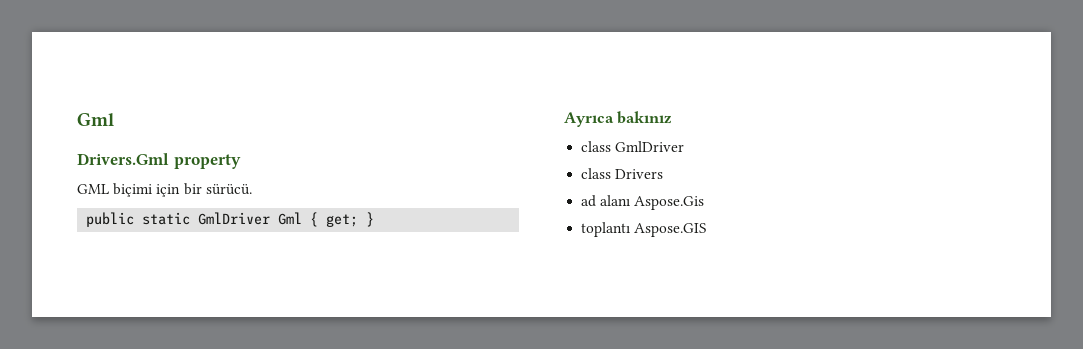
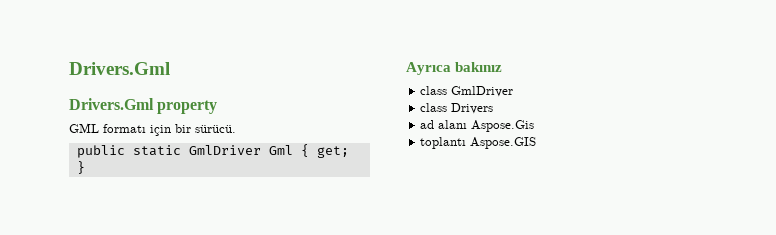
[77,113,114,126] Gml -> [69,62,170,75] Drivers.Gml
[113,183,153,197] biçimi -> [103,124,146,133] formatı

